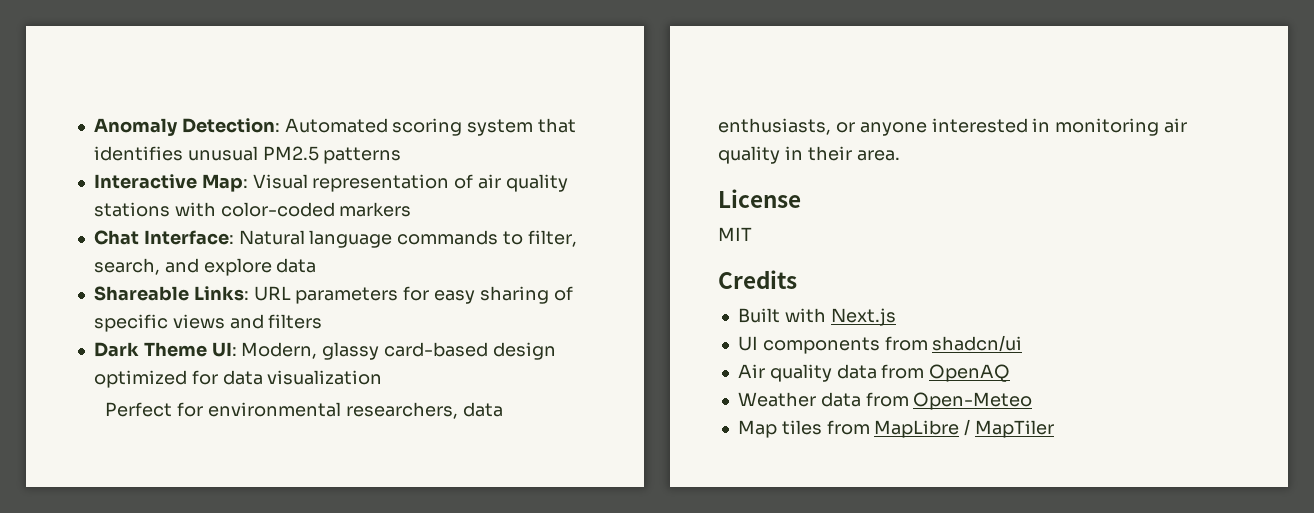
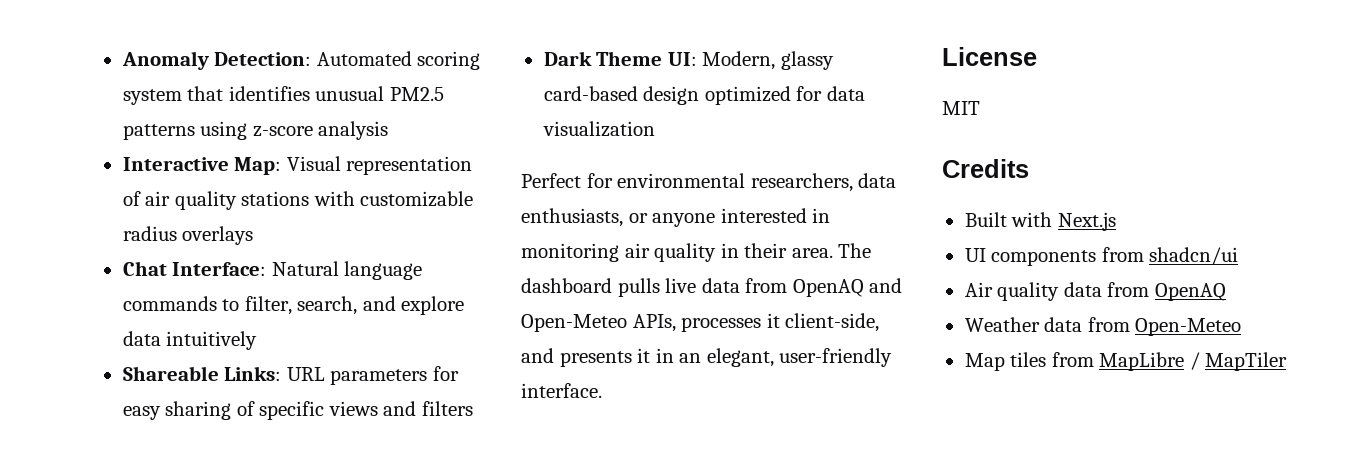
(402, 155) none -> [200,121,389,140] using z-score analysis
[220,202,412,217] color-coded markers -> [360,191,474,207] [122,226,254,245] customizable radius overlays
(317, 265) none -> [166,331,258,350] intuitively
(900, 155) none -> [838,243,872,258] [521,278,903,297] [521,313,880,332] [521,348,893,367] [521,383,602,398] The dashboard pulls live data from OpenAQ and Open-Meteo APIs, processes it client-side, and presents it in an elegant, user-friendly interface.

